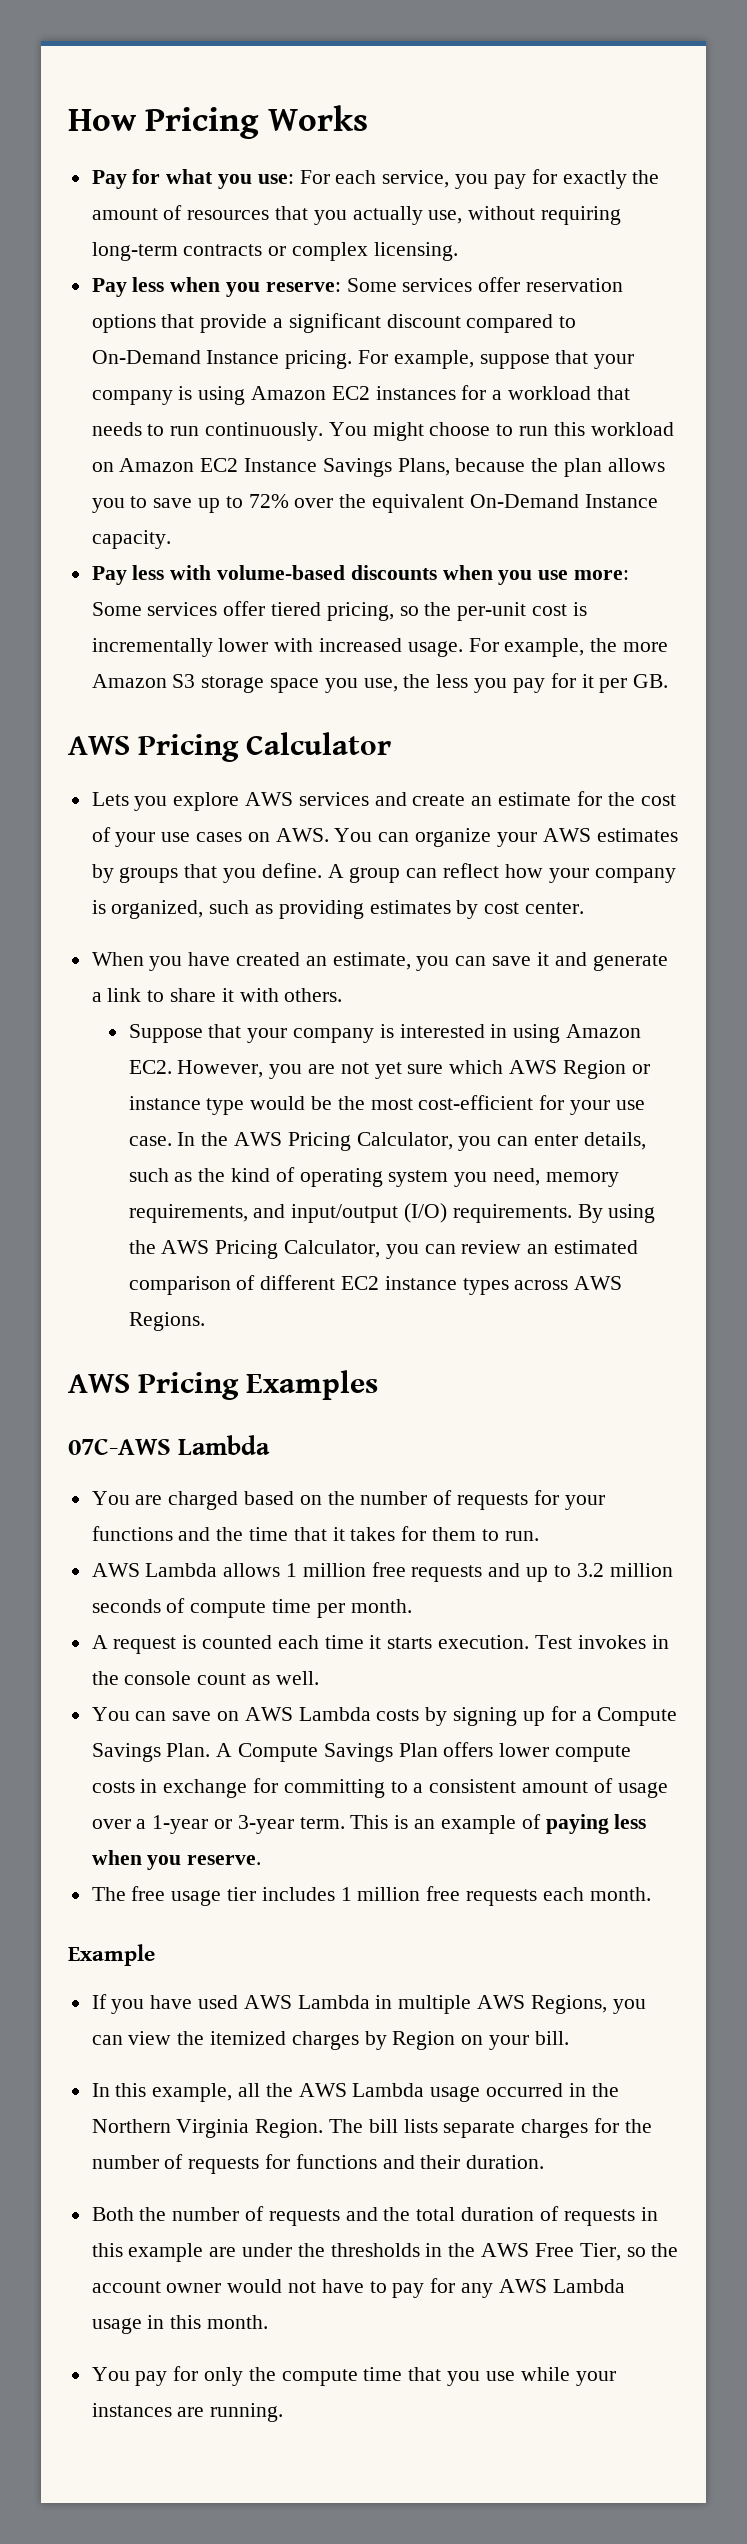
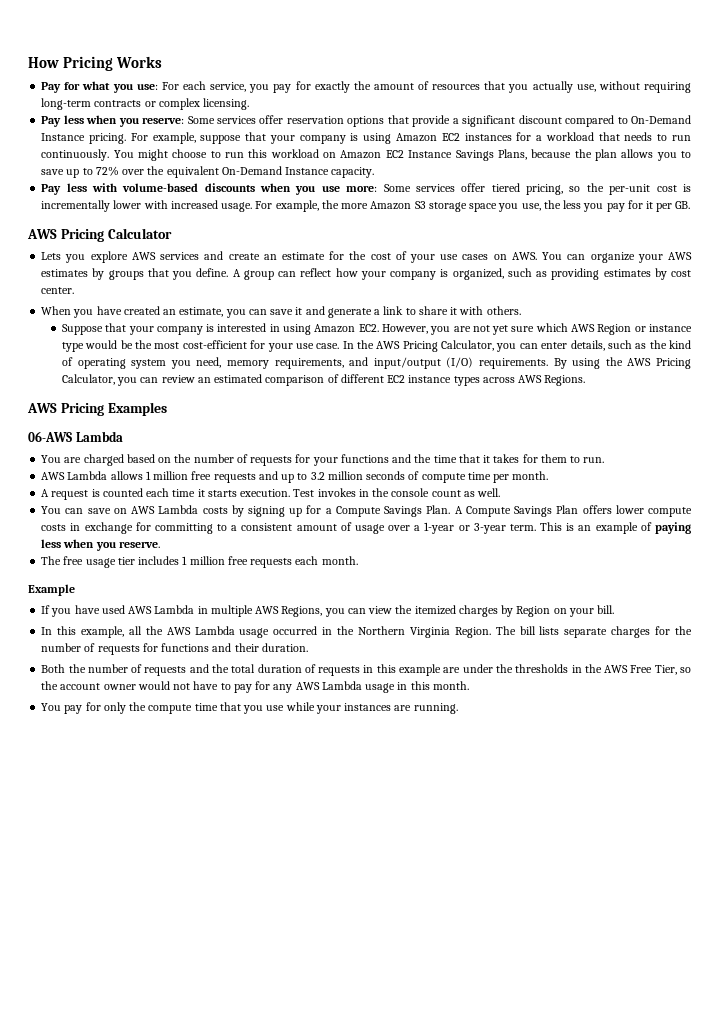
[68,1438,171,1455] 07C-AWS -> [28,431,72,442] 06-AWS

